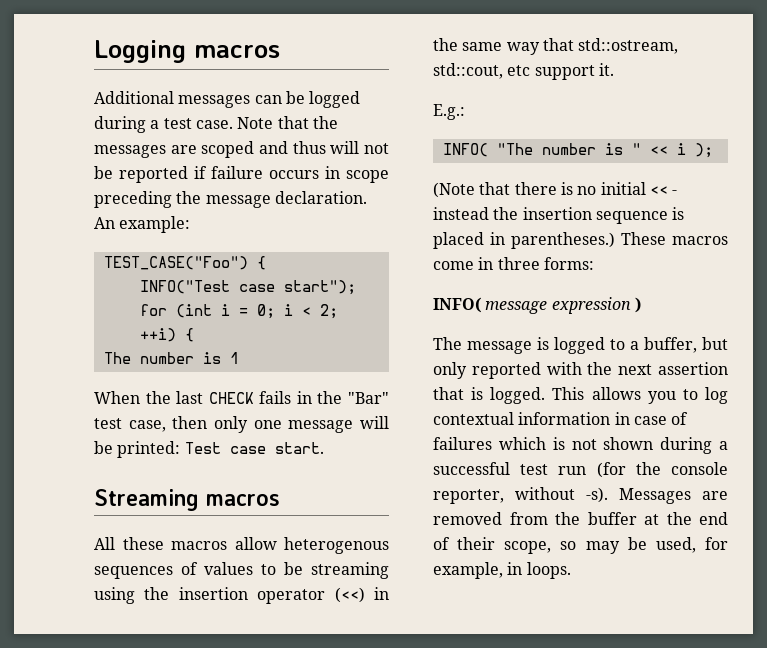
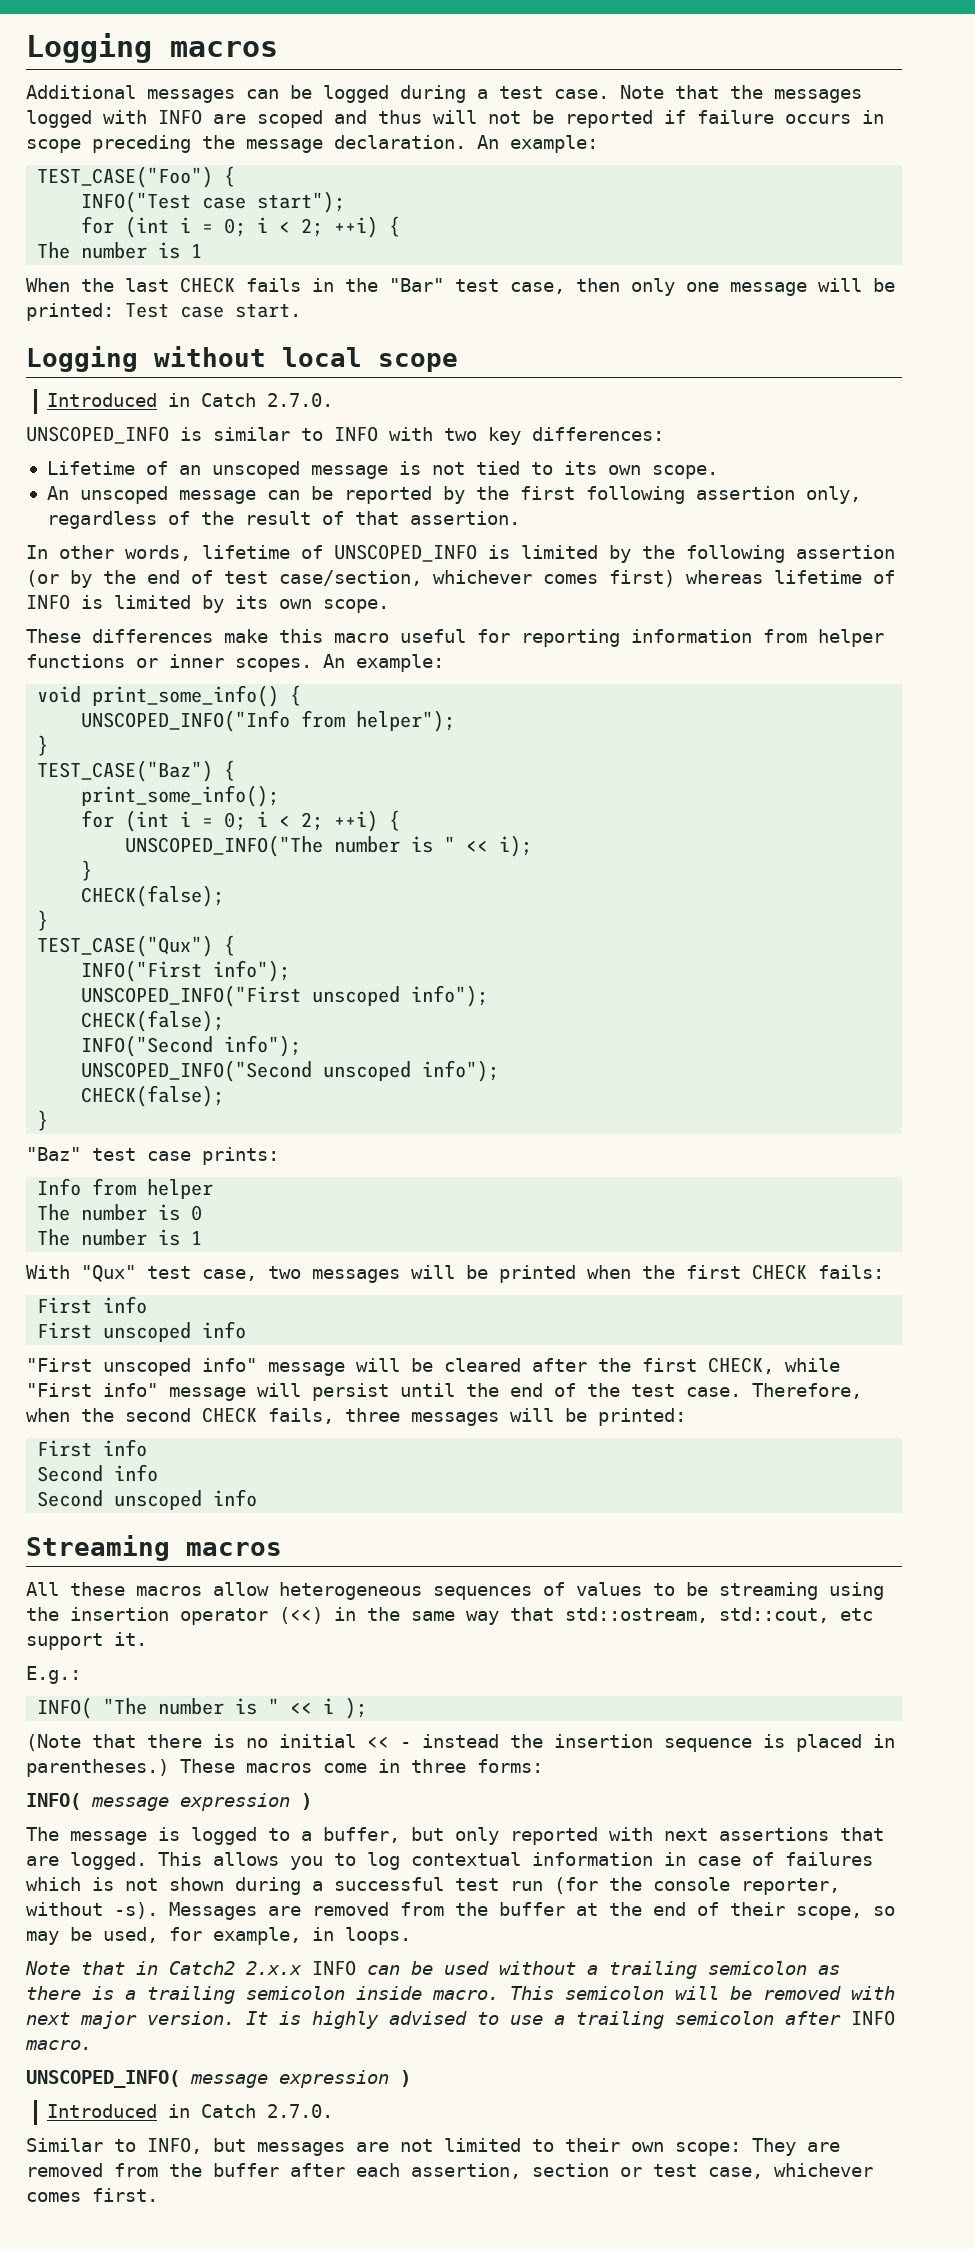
(166, 151) none -> [26,109,202,128] logged with INFO
(324, 448) none -> [26,346,458,372] [47,393,334,407] [26,426,664,445] [46,461,718,479] [46,486,861,504] [46,511,520,529] [26,544,895,563] [26,570,895,588] [26,594,389,613] [26,629,884,647] [26,654,444,672] [37,685,302,707] [81,710,456,732] [37,735,49,756] [37,760,236,782] [81,785,280,807] [81,810,401,832] [125,835,533,857] [81,860,93,881] [81,885,225,907] [37,910,49,931] [37,935,236,957] [81,960,291,982] [81,985,489,1007] [81,1010,225,1032] [81,1035,302,1057] [81,1060,500,1082] [81,1085,225,1107] [37,1110,49,1131] [26,1147,279,1165] [37,1178,214,1199] [37,1204,203,1221] [37,1229,203,1246] [26,1264,884,1283] [37,1296,148,1314] [37,1321,247,1342] [26,1357,840,1376] [26,1383,862,1401] [26,1407,686,1426] [37,1439,148,1457] [37,1464,159,1482] [37,1489,258,1510] // Logging without local scope // Introduced in Catch 2.7.0. // UNSCOPED_INFO is similar to INFO with two key differences: // Lifetime of an unscoped message is not tied to its own scope. // An unscoped message can be reported by the first following assertion only, regardless of the result of that assertion. // In other words, lifetime of UNSCOPED_INFO is limited by the following assertion (or by the end of test case/section, whichever comes first) whereas lifetime of INFO is limited by its own scope. // These differences make this macro useful for reporting information from helper functions or inner scopes. An example: // void print_some_info() { // UNSCOPED_INFO("Info from helper"); // } // TEST_CASE("Baz") { // print_some_info(); // for (int i = 0; i < 2; ++i) { // UNSCOPED_INFO("The number is " << i); // } // CHECK(false); // } // TEST_CASE("Qux") { // INFO("First info"); // UNSCOPED_INFO("First unscoped info"); // CHECK(false); // INFO("Second info"); // UNSCOPED_INFO("Second unscoped info"); // CHECK(false); // } // "Baz" test case prints: // Info from helper // The number is 0 // The number is 1 // With "Qux" test case, two messages will be printed when the first CHECK fails: // First info // First unscoped info // "First unscoped info" message will be cleared after the first CHECK, while "First info" message will persist until the end of the test case. Therefore, when the second CHECK fails, three messages will be printed: // First info // Second info // Second unscoped info
[284,537,389,554] heterogenous -> [279,1582,422,1600] heterogeneous
[587,362,728,375] [433,387,484,400] the next assertion that is -> [664,1827,884,1841] [26,1856,59,1866] next assertions that are
(571, 570) none -> [25,1960,840,1979] [26,1986,895,2004] [26,2010,895,2029] [25,2040,92,2050] [26,2070,411,2088] [47,2104,334,2118] [26,2137,840,2156] [26,2163,873,2179] [26,2188,158,2202] // Note that in Catch2 2.x.x INFO can be used without a trailing semicolon as there is a trailing semicolon inside macro. This semicolon will be removed with next major version. It is highly advised to use a trailing semicolon after INFO macro. // UNSCOPED_INFO( message expression ) // Introduced in Catch 2.7.0. // Similar to INFO, but messages are not limited to their own scope: They are removed from the buffer after each assertion, section or test case, whichever comes first.

